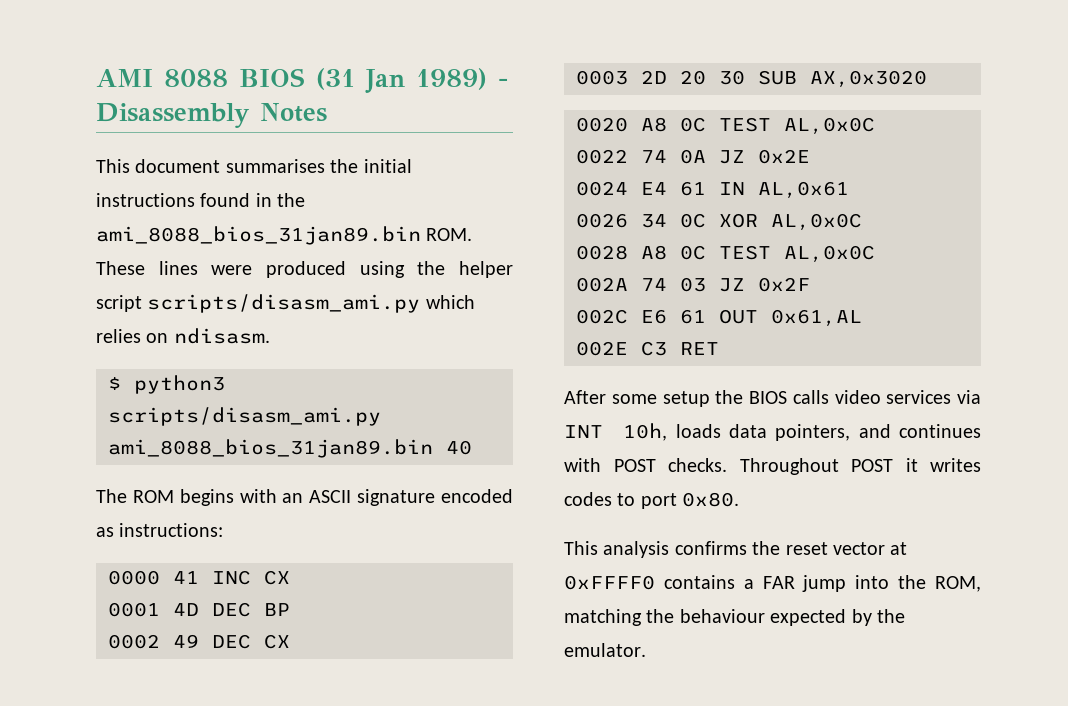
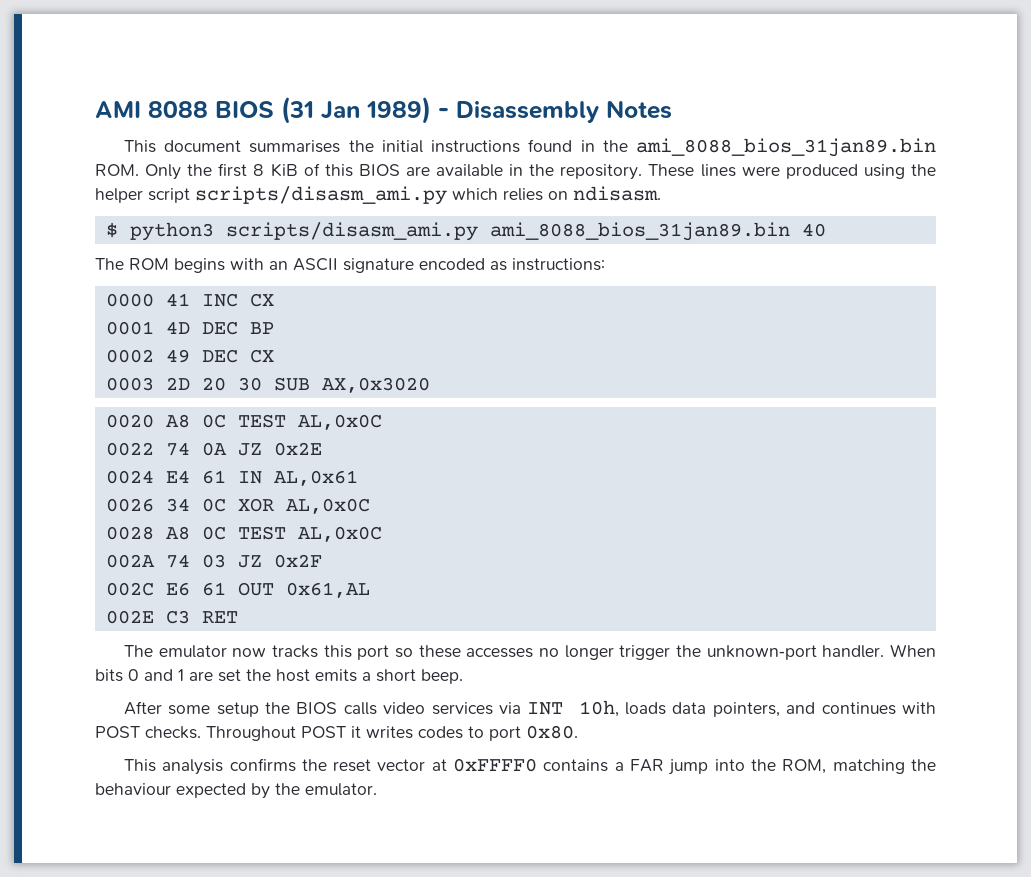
(473, 234) none -> [145,163,643,180] Only the first 8 KiB of this BIOS are available in the repository.
(719, 348) none -> [123,644,936,660] [95,669,463,684] // The emulator now tracks this port so these accesses no longer trigger the unknown‑port handler. When bits 0 and 1 are set the host emits a short beep.

